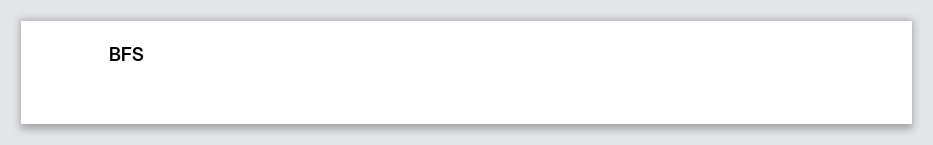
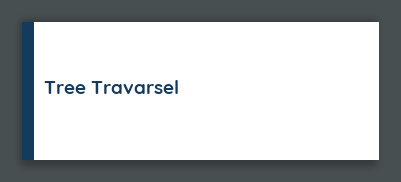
[109,47,144,61] BFS -> [44,80,180,94] Tree Travarsel

